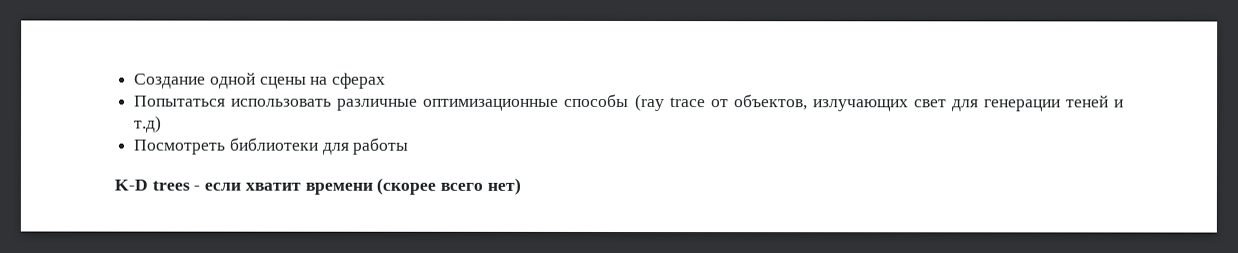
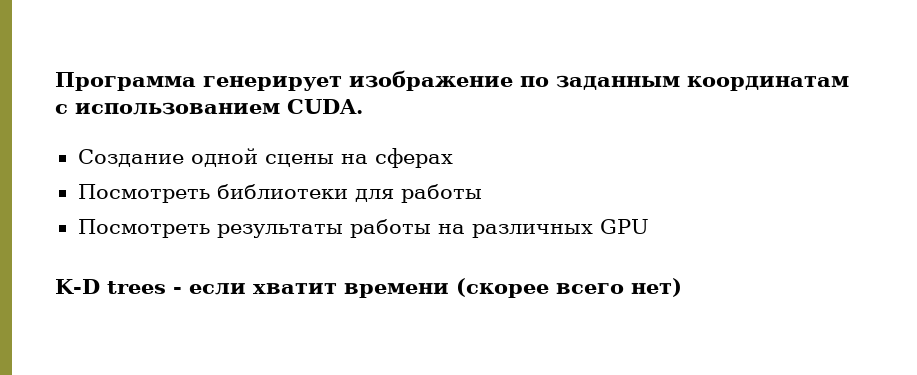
(134, 81) none -> [55,70,849,91] [55,99,363,115] Программа генерирует изображение по заданным координатам с использованием CUDA. //
[134,93,1125,112] [133,115,163,133] [133,137,409,155] Попытаться использовать различные оптимизационные способы (ray trace от объектов, излучающих свет для генерации теней и т.д) // Посмотреть библиотеки для работы -> [77,184,482,203] [77,219,649,238] Посмотреть библиотеки для работы // Посмотреть результаты работы на различных GPU

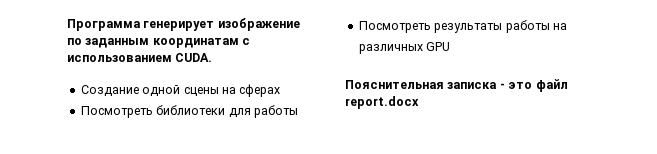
[55,278,682,298] K-D trees - если хватит времени (скорее всего нет) -> [345,79,568,92] [345,96,419,109] Пояснительная записка - это файл report.docx

